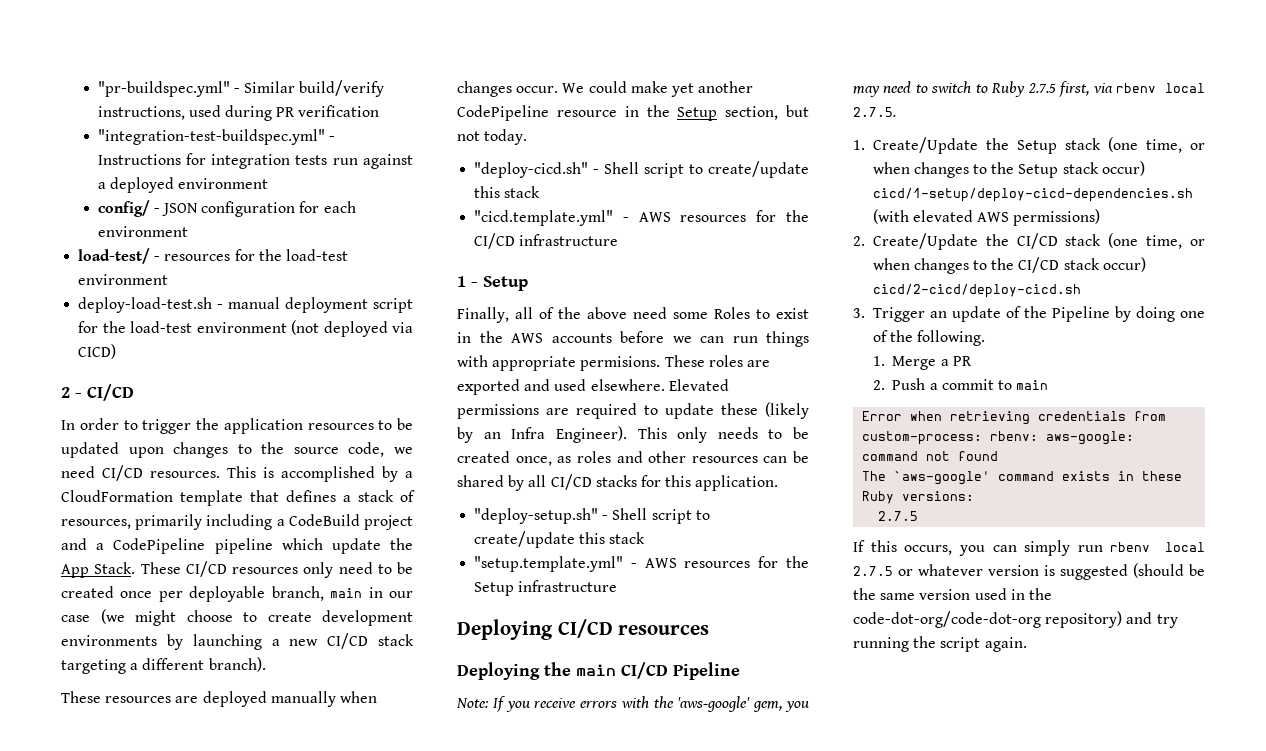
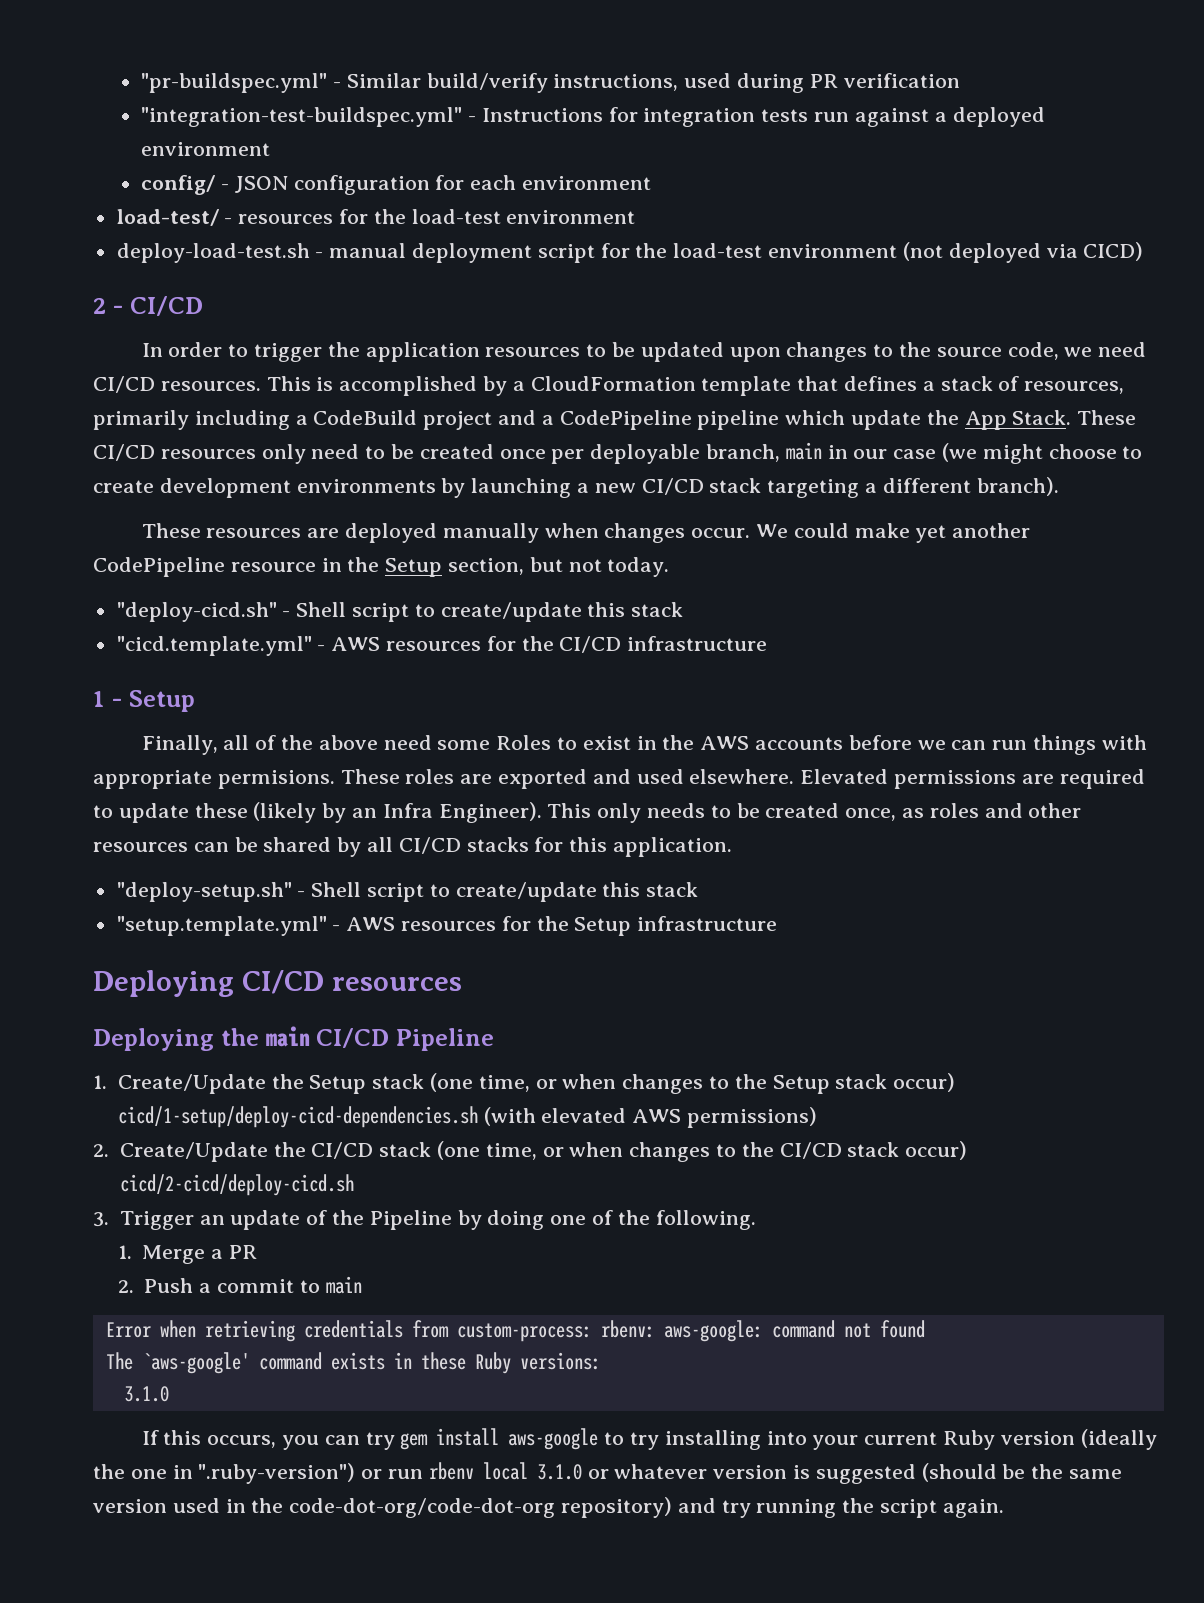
[456,696,809,712] [853,81,1205,97] [853,107,896,117] // Note: If you receive errors with the 'aws-google' gem, you may need to switch to Ruby 2.7.5 first, via rbenv local 2.7.5. -> (494, 1039) none
[878,511,919,521] 2.7.5 -> [123,1386,169,1402] 3.1.0
[1024,540,1071,556] simply -> [365,1428,1157,1450] [93,1463,383,1484] try gem install aws-google to try installing into your current Ruby version (ideally the one in ".ruby-version") or
[853,566,893,576] 2.7.5 -> [536,1464,582,1480] 3.1.0

